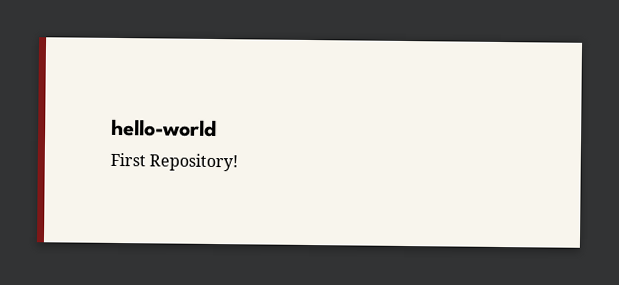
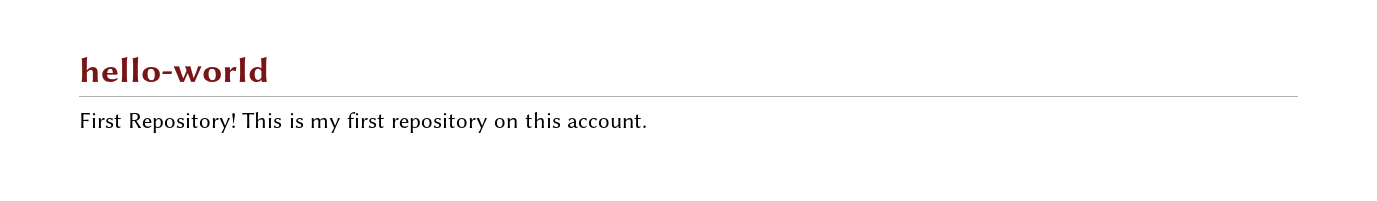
(239, 162) none -> [242,112,647,133] This is my first repository on this account.

